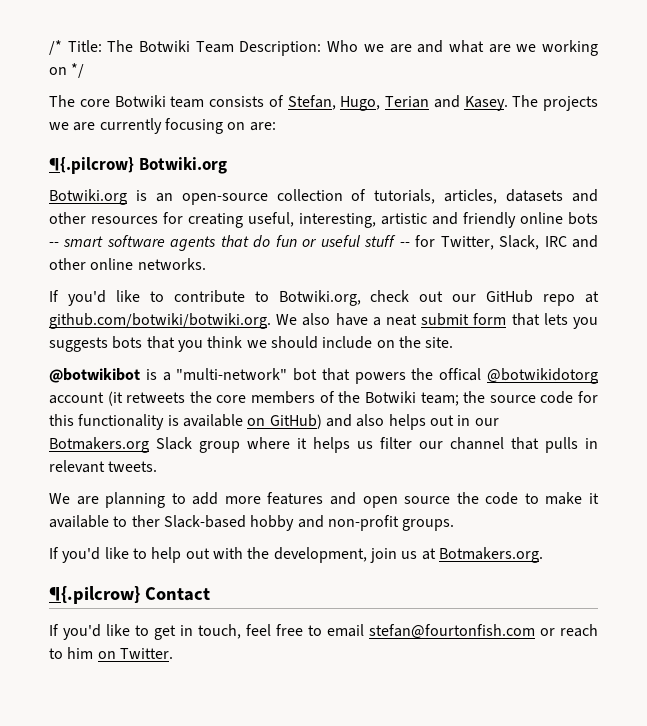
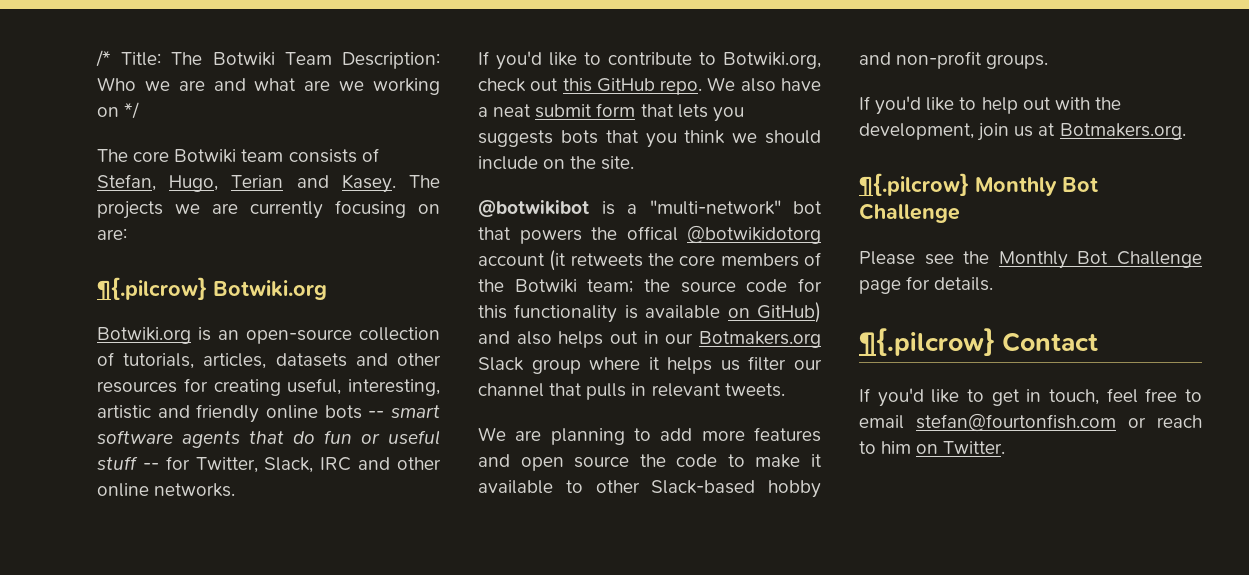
[452,290,600,306] [49,313,271,329] our GitHub repo at github.com/botwiki/botwiki.org. -> [562,78,703,95] this GitHub repo.
[131,515,160,527] ther -> [595,480,640,493] other
(543, 555) none -> [859,173,1098,196] [859,203,960,223] [859,251,1202,269] [859,276,994,294] // ¶{.pilcrow} Monthly Bot Challenge // Please see the Monthly Bot Challenge page for details.

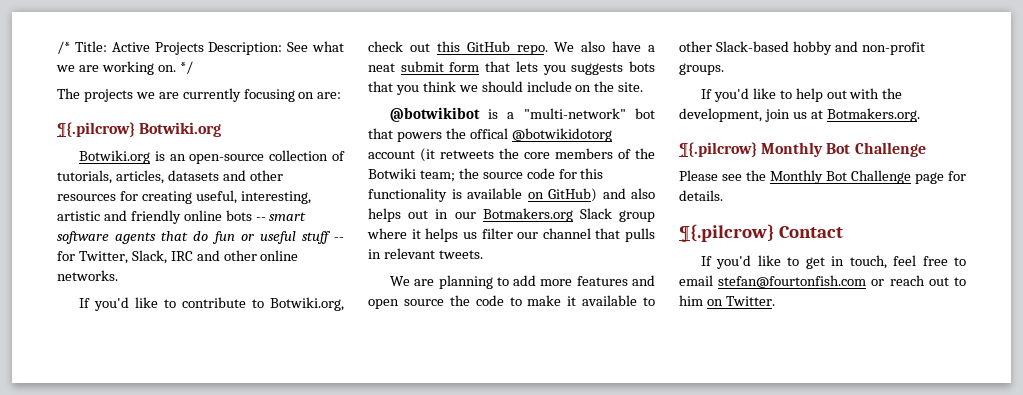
[171,52,441,69] [97,77,440,95] [97,102,140,119] [97,148,379,163] [97,174,396,193] The Botwiki Team Description: Who we are and what are we working on */ // The core Botwiki team consists of Stefan, Hugo, Terian and Kasey. -> [111,41,344,55] [56,61,193,75] Active Projects Description: See what we are working on. */ //
(1202, 421) none -> [928,277,949,286] out

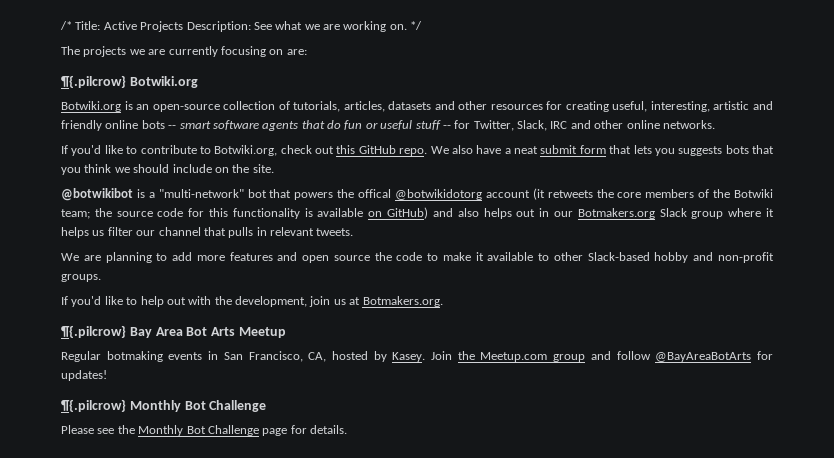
(920, 115) none -> [61,325,286,338] [61,351,773,362] [61,370,107,381] // ¶{.pilcrow} Bay Area Bot Arts Meetup // Regular botmaking events in San Francisco, CA, hosted by Kasey. Join the Meetup.com group and follow @BayAreaBotArts for updates!
[679,224,843,242] [700,255,966,269] [679,275,966,288] [679,295,775,306] // ¶{.pilcrow} Contact // If you'd like to get in touch, feel free to email stefan@fourtonfish.com or reach out to him on Twitter. -> (347, 429) none

